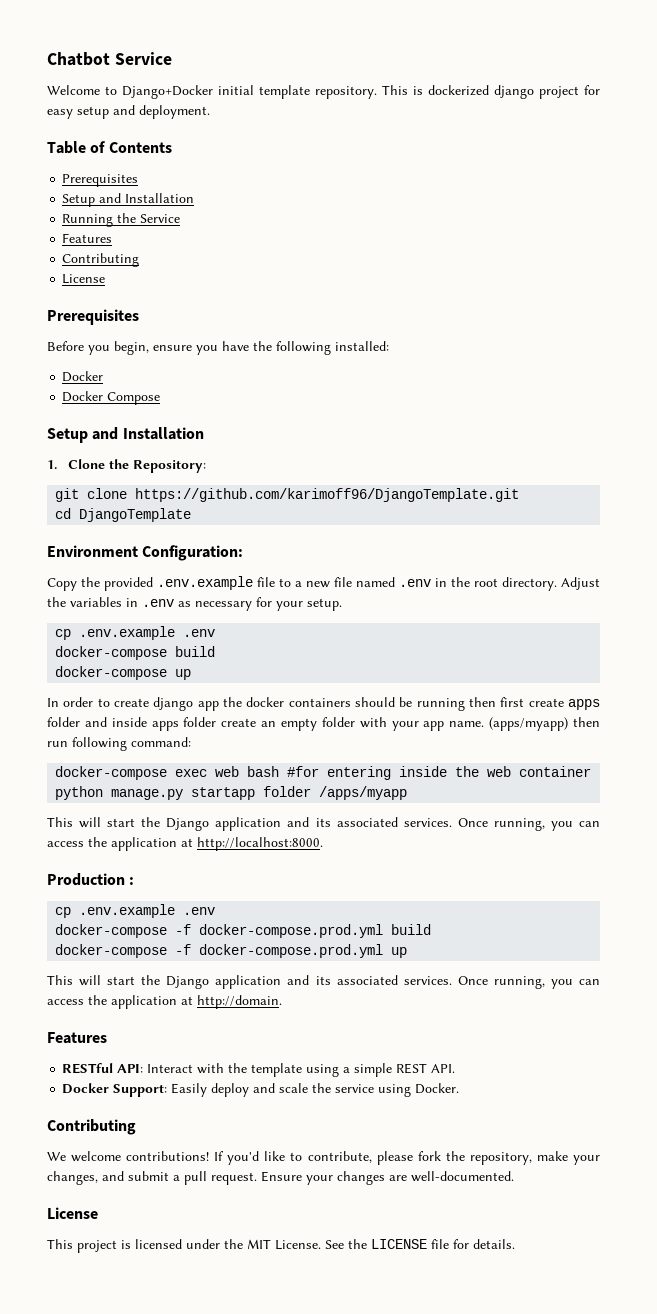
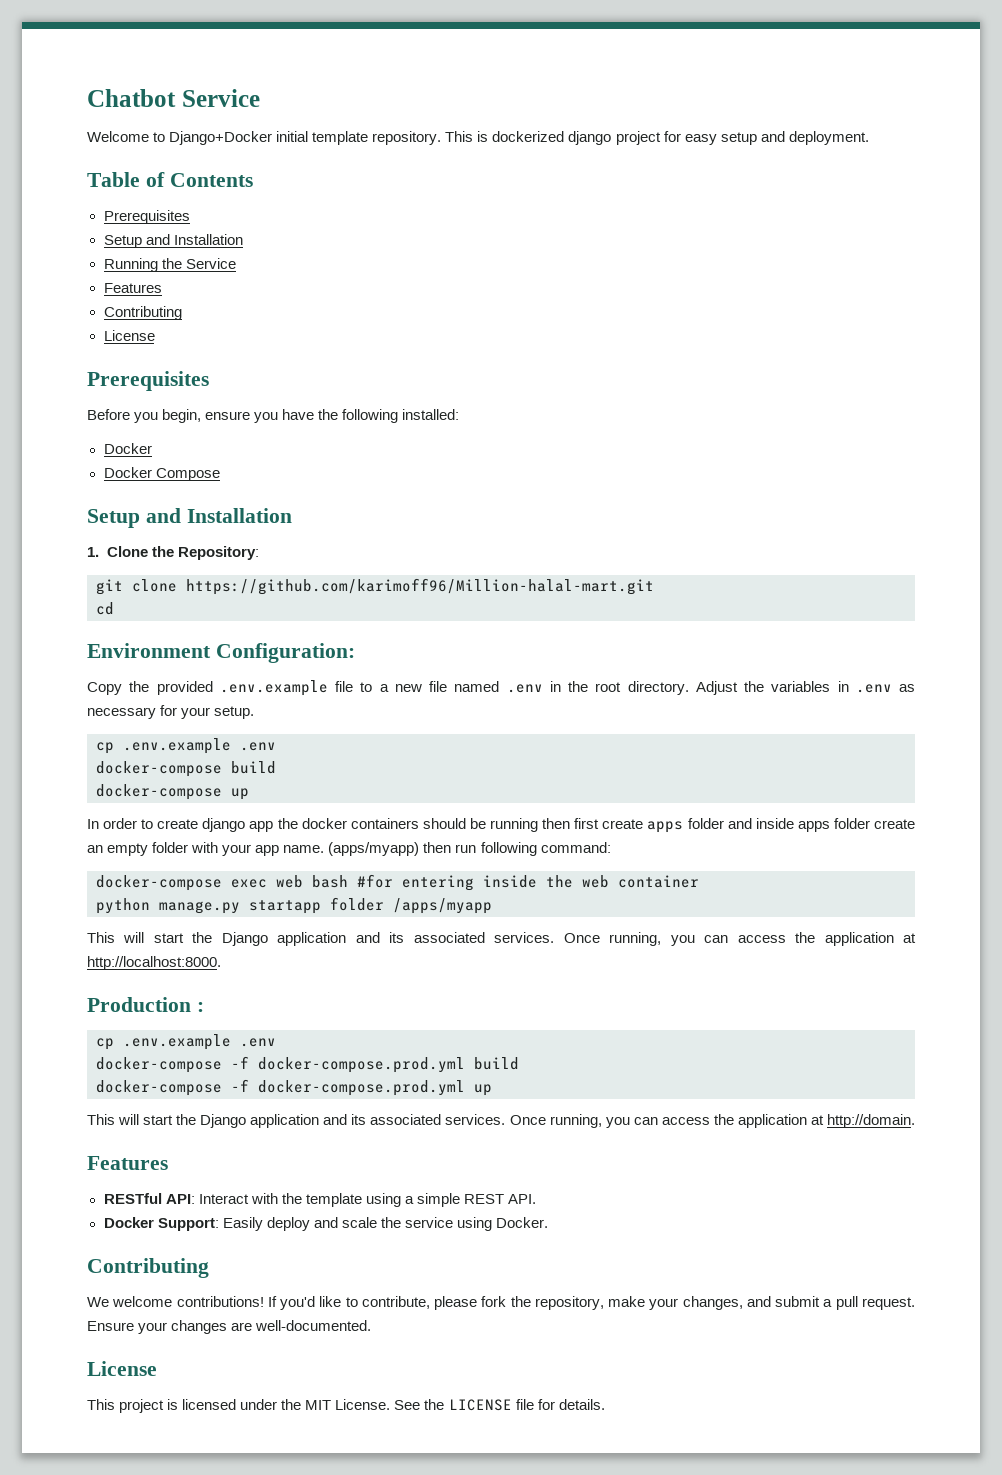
[135,488,520,502] https://github.com/karimoff96/DjangoTemplate.git -> [186,578,654,595] https://github.com/karimoff96/Million-halal-mart.git
[79,508,192,522] DjangoTemplate -> (114, 608) none

